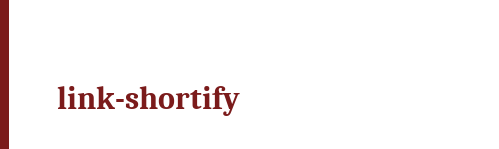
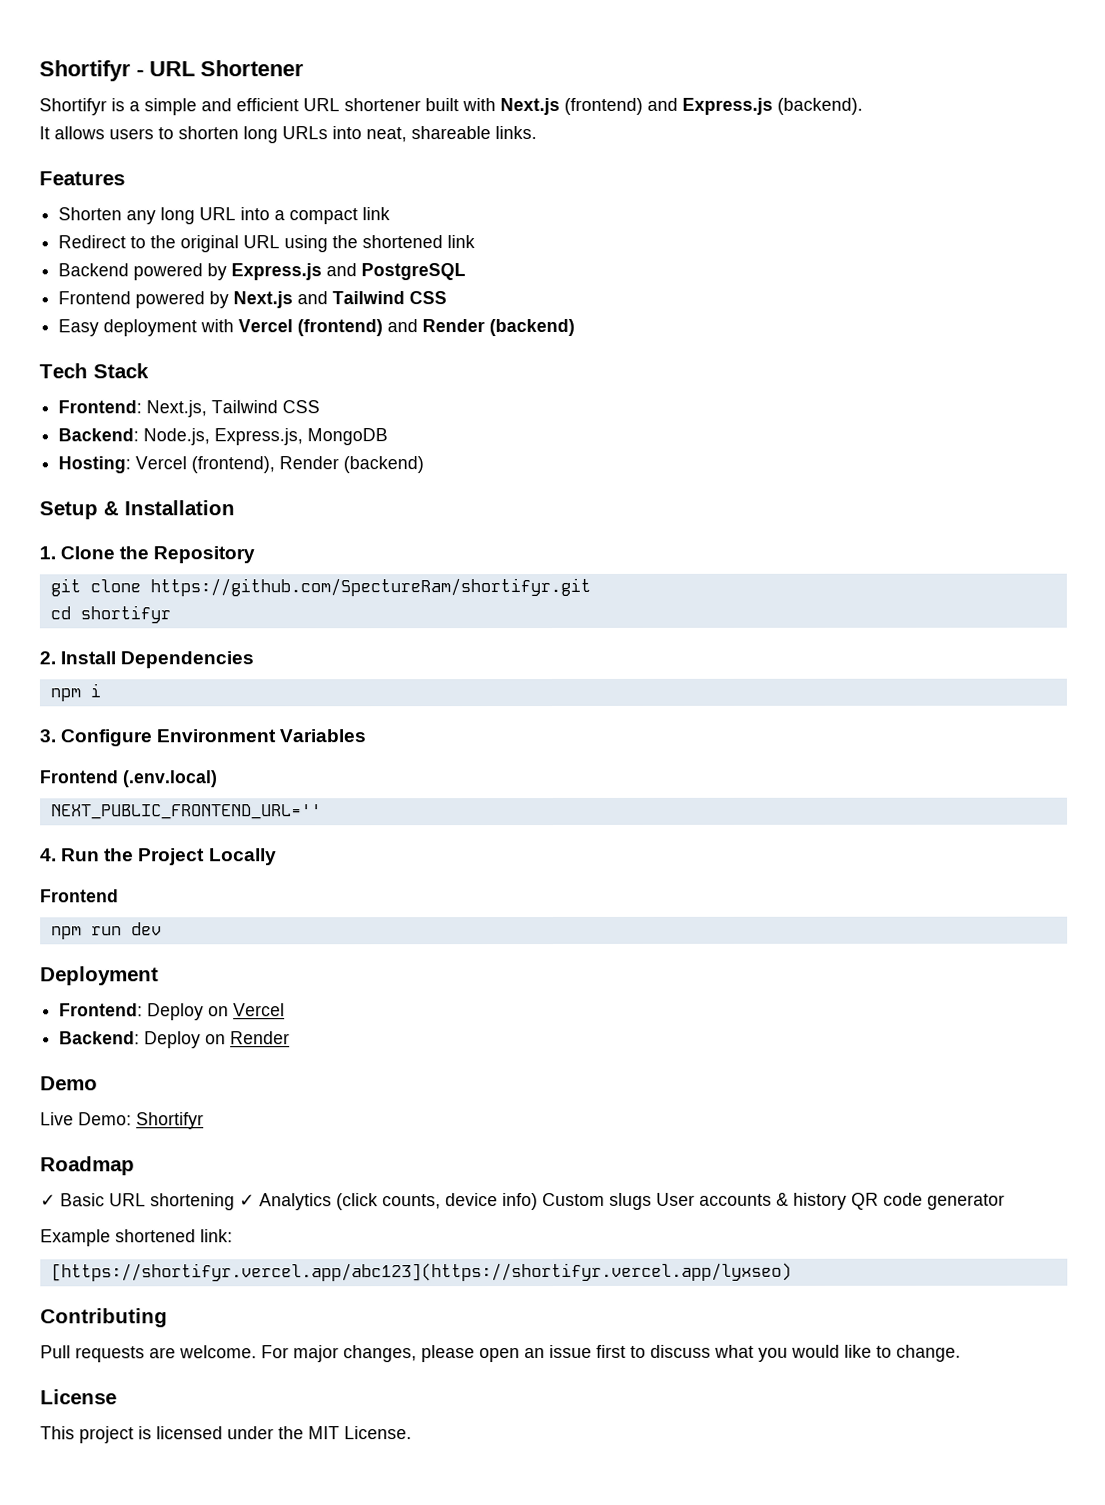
[57,86,240,116] link-shortify -> [39,60,304,82] [39,97,863,116] [39,126,537,144] [39,171,125,186] [58,207,391,225] [58,235,476,253] [58,263,467,281] [58,291,448,309] [58,318,576,337] [39,363,149,379] [58,400,321,418] [58,428,389,446] [58,456,425,474] [39,500,235,520] [39,546,256,564] [49,577,591,597] [49,605,171,624] [39,651,255,669] [49,683,101,702] [39,729,367,747] [40,770,218,788] [50,804,322,820] [40,848,277,866] [40,889,119,903] [50,922,162,940] [40,966,159,986] [59,1003,286,1021] [59,1031,291,1049] [40,1076,98,1091] [40,1112,204,1130] [40,1156,135,1176] [40,1192,1005,1211] [40,1229,233,1247] [50,1262,792,1282] [40,1308,168,1328] [40,1344,961,1363] [40,1389,117,1405] [40,1426,412,1444] Shortifyr - URL Shortener // Shortifyr is a simple and efficient URL shortener built with Next.js (frontend) and Express.js (backend). // It allows users to shorten long URLs into neat, shareable links. // Features // Shorten any long URL into a compact link // Redirect to the original URL using the shortened link // Backend powered by Express.js and PostgreSQL // Frontend powered by Next.js and Tailwind CSS // Easy deployment with Vercel (frontend) and Render (backend) // Tech Stack // Frontend: Next.js, Tailwind CSS // Backend: Node.js, Express.js, MongoDB // Hosting: Vercel (frontend), Render (backend) // Setup & Installation // 1. Clone the Repository // git clone https://github.com/SpectureRam/shortifyr.git // cd shortifyr // 2. Install Dependencies // npm i // 3. Configure Environment Variables // Frontend (.env.local) // NEXT_PUBLIC_FRONTEND_URL='' // 4. Run the Project Locally // Frontend // npm run dev // Deployment // Frontend: Deploy on Vercel // Backend: Deploy on Render // Demo // Live Demo: Shortifyr // Roadmap // ✓ Basic URL shortening ✓ Analytics (click counts, device info) Custom slugs User accounts & history QR code generator // Example shortened link: // [https://shortifyr.vercel.app/abc123](https://shortifyr.vercel.app/lyxseo) // Contributing // Pull requests are welcome. For major changes, please open an issue first to discuss what you would like to change. // License // This project is licensed under the MIT License.

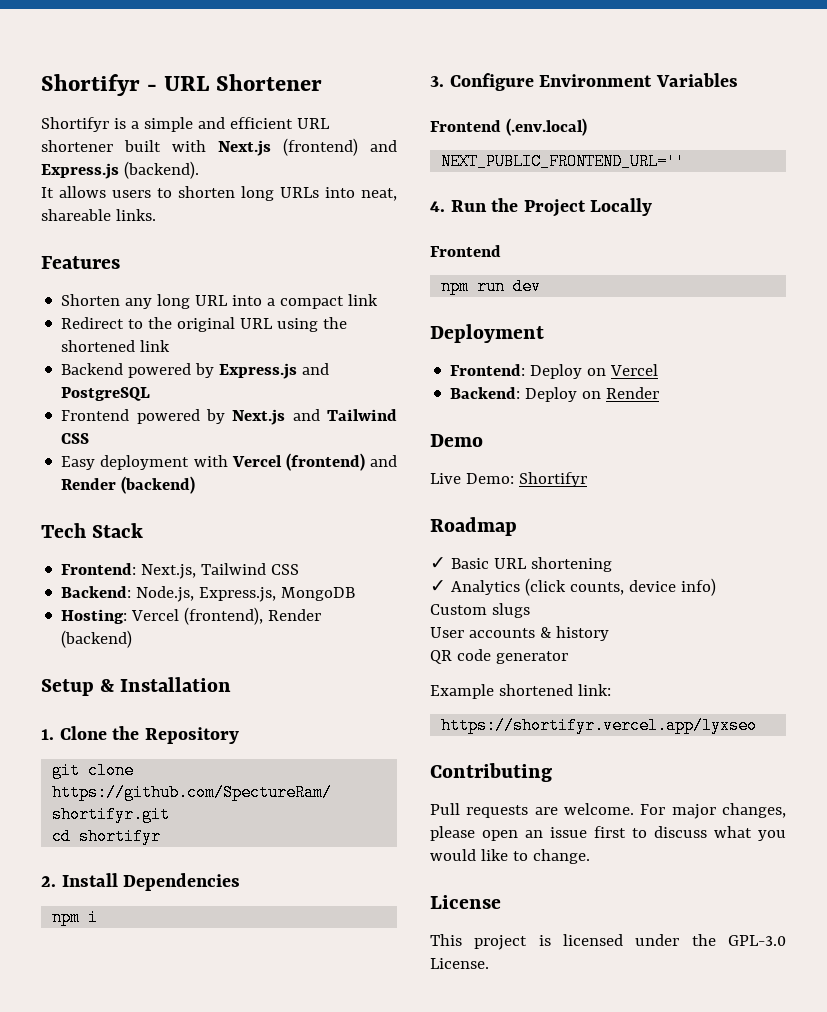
(235, 1202) none -> (612, 564) //
(538, 1202) none -> (716, 587) //
(652, 1201) none -> (530, 610) //
(847, 1201) none -> (609, 633) //
[50,1262,792,1282] [https://shortifyr.vercel.app/abc123](https://shortifyr.vercel.app/lyxseo) -> [441,717,758,734] https://shortifyr.vercel.app/lyxseo
[308,1426,340,1440] MIT -> [728,935,786,946] GPL-3.0

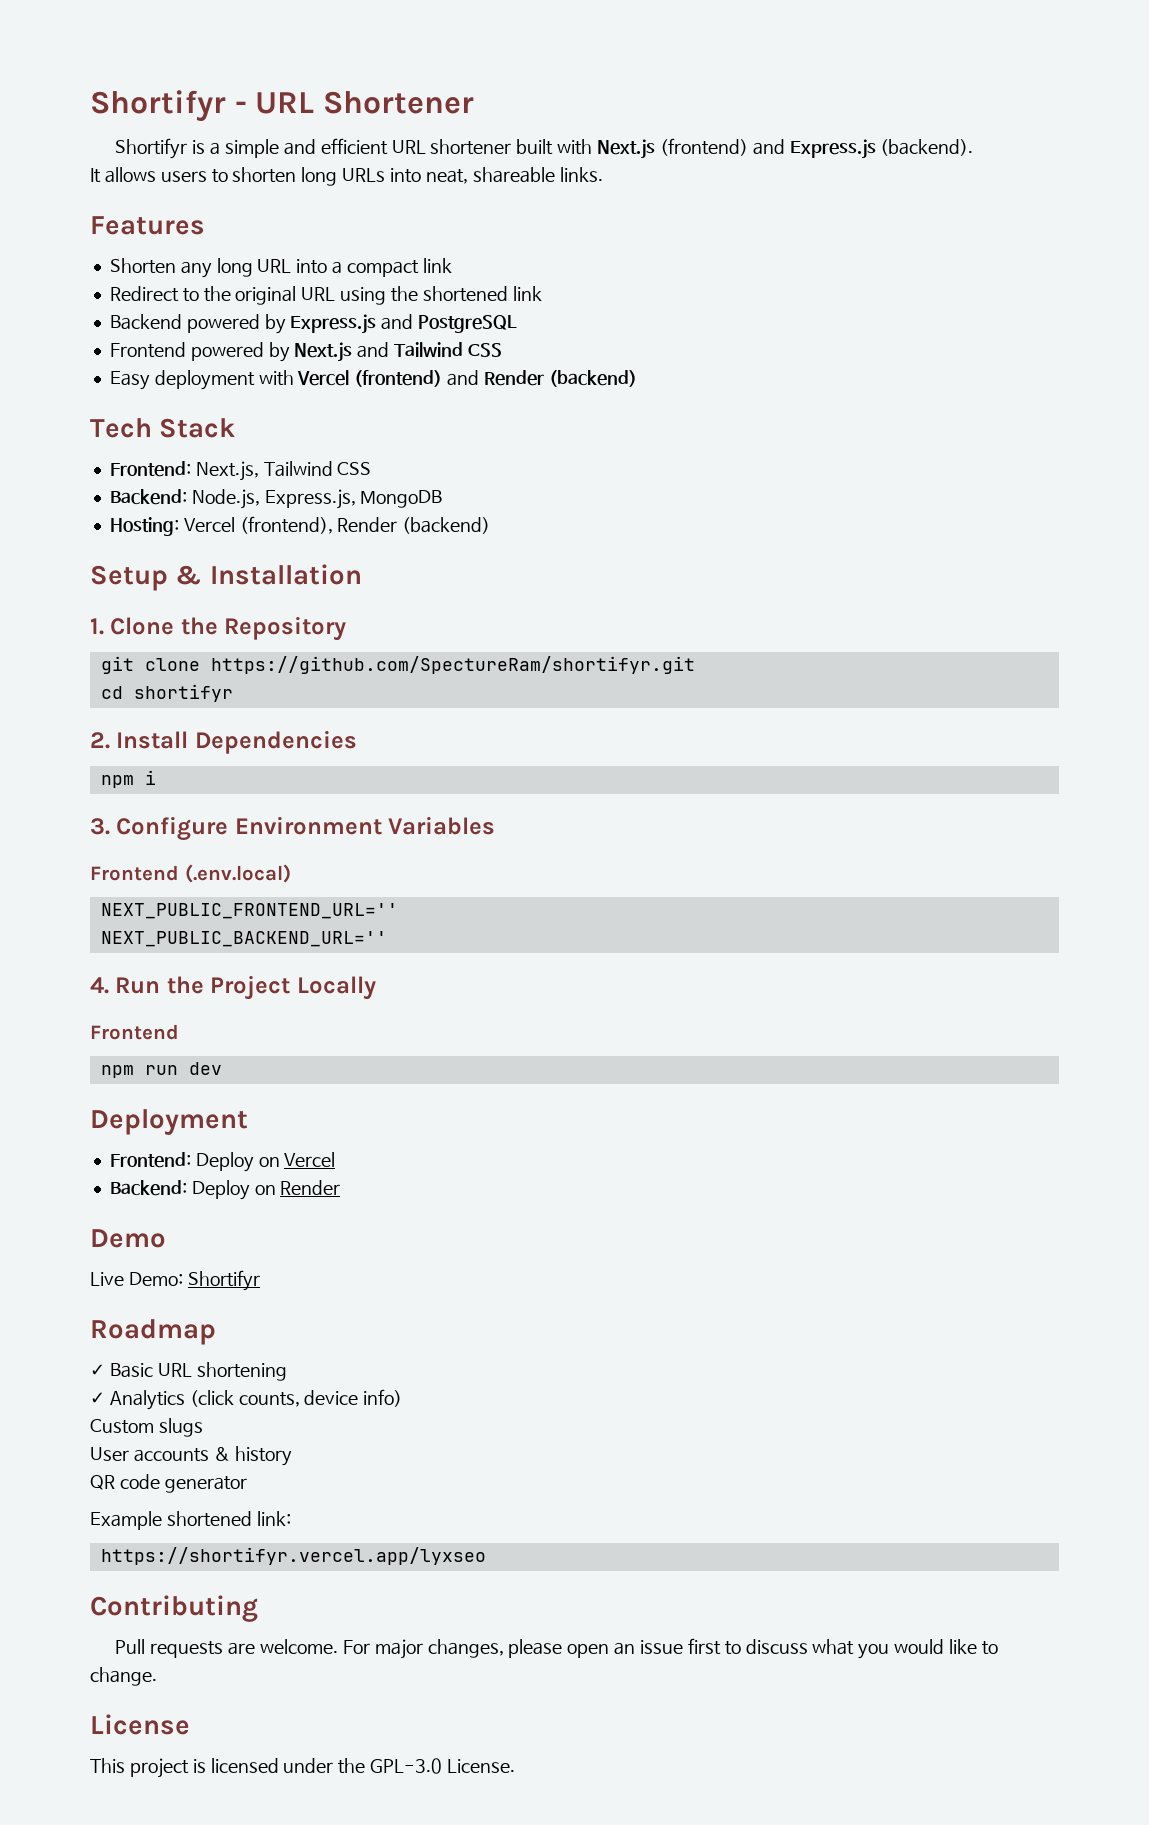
(686, 161) none -> [100,931,387,947] // NEXT_PUBLIC_BACKEND_URL=''

